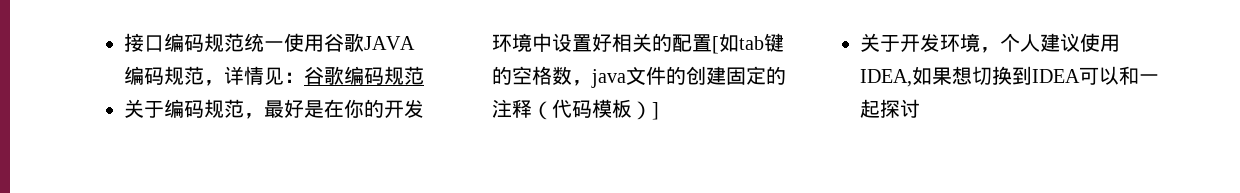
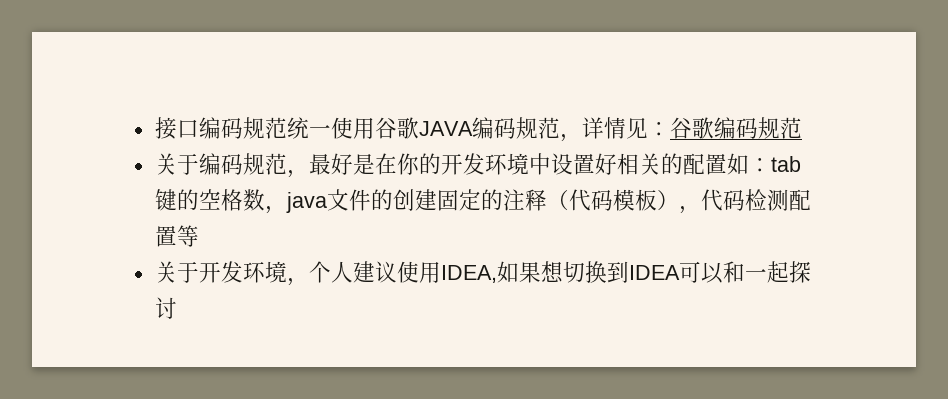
[712,33,739,54] [如 -> [726,153,771,175] 如：
[652,102,659,120] ] -> [678,189,811,214] [154,225,199,247] ，代码检测配置等

